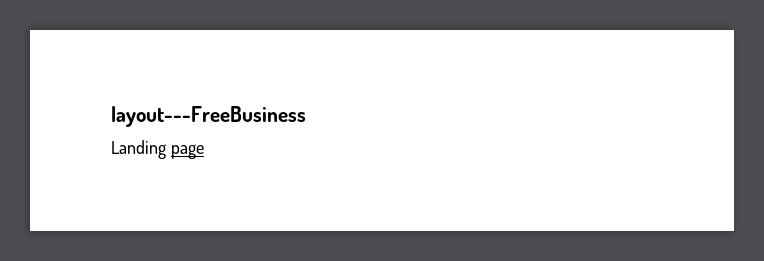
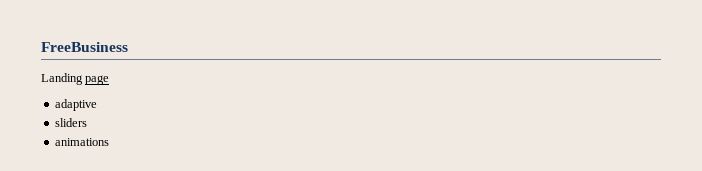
[111,106,306,127] layout---FreeBusiness -> [41,42,128,52] FreeBusiness
(204, 151) none -> [54,99,97,111] [54,118,87,127] [54,138,109,146] // adaptive // sliders // animations

